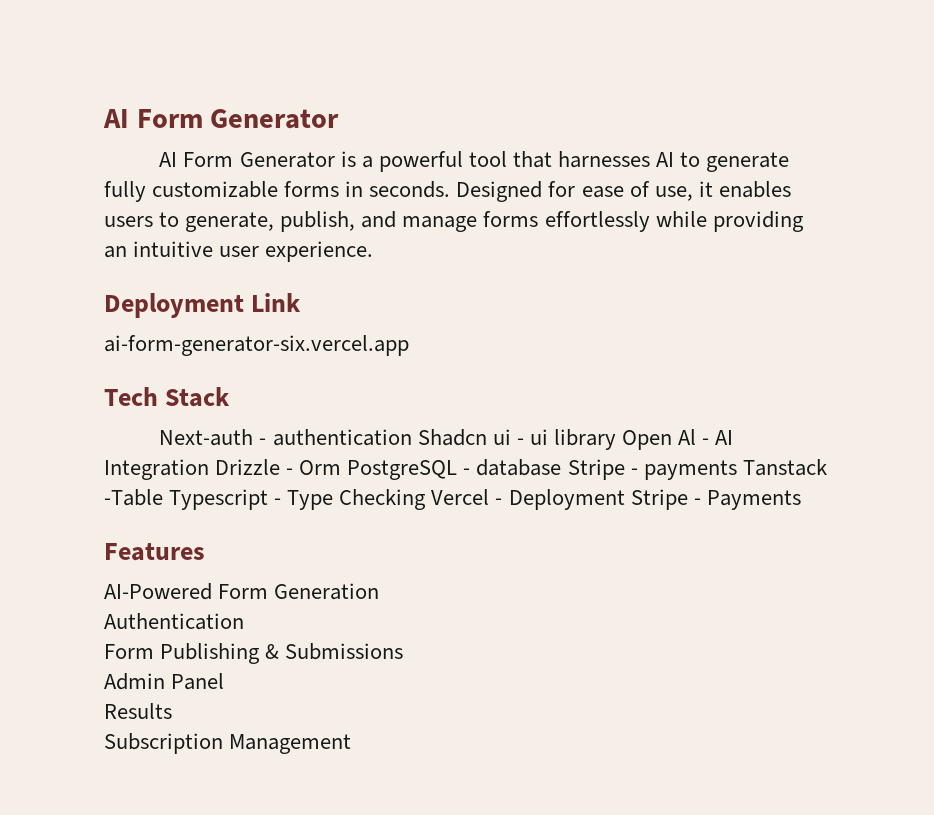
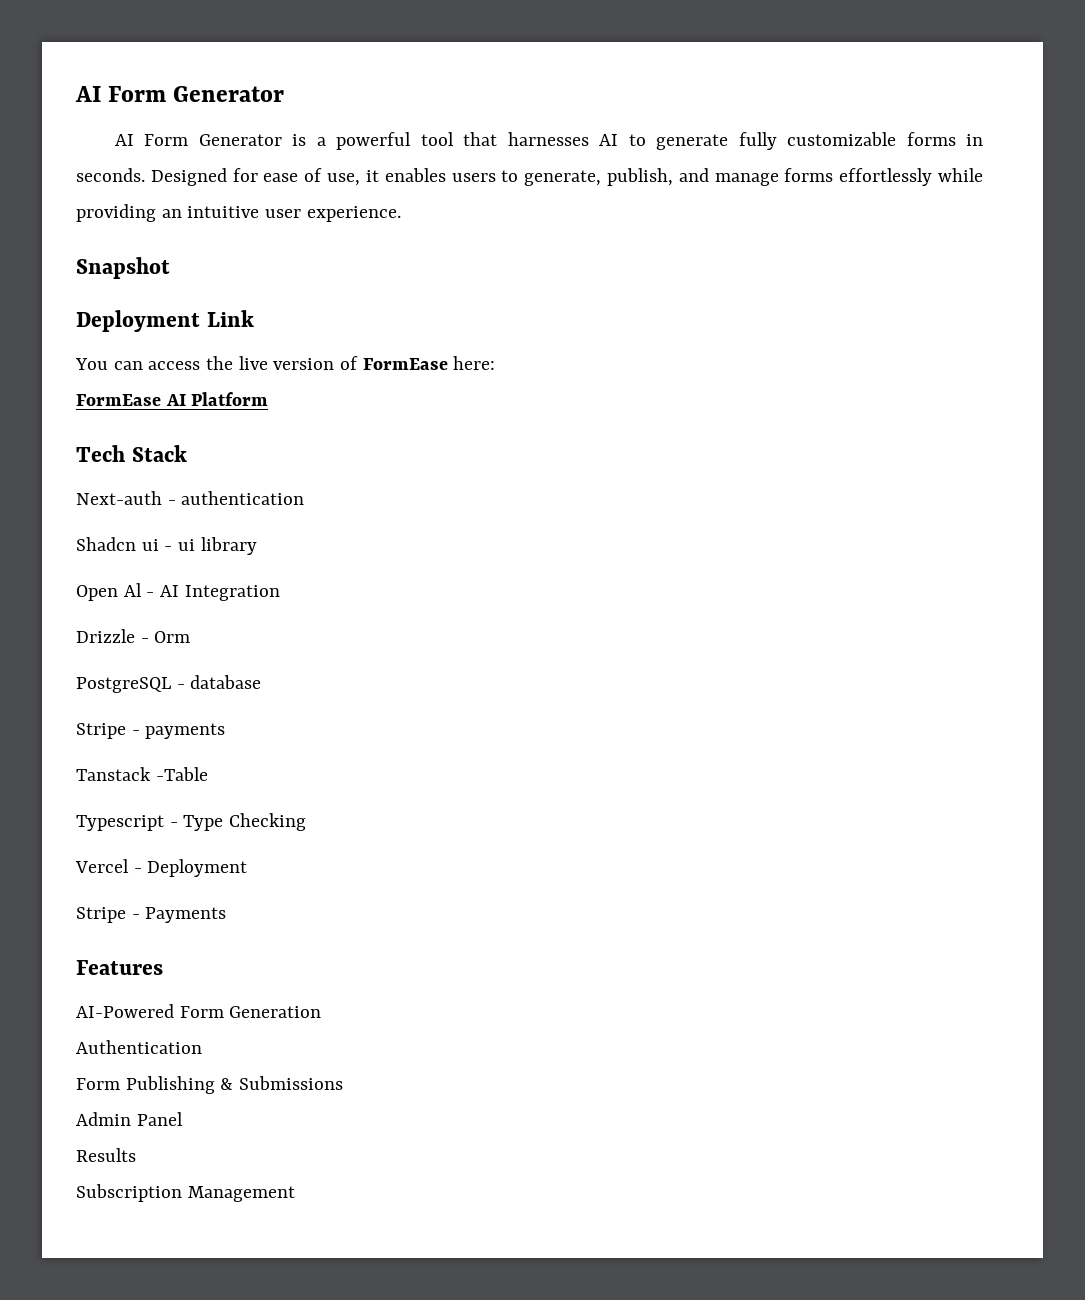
(374, 251) none -> [76,257,170,279] // Snapshot
[104,335,409,356] ai-form-generator-six.vercel.app -> [75,356,496,370] [76,392,269,406] You can access the live version of FormEase here: // FormEase AI Platform
(412, 437) none -> (305, 498) //
(616, 439) none -> (257, 546) //
(209, 469) none -> (280, 593) //
(342, 467) none -> (191, 637) //
(562, 467) none -> (262, 682) //
(737, 470) none -> (226, 731) //
(163, 497) none -> (208, 774) //
(427, 499) none -> (307, 822) //
(625, 499) none -> (248, 868) //

